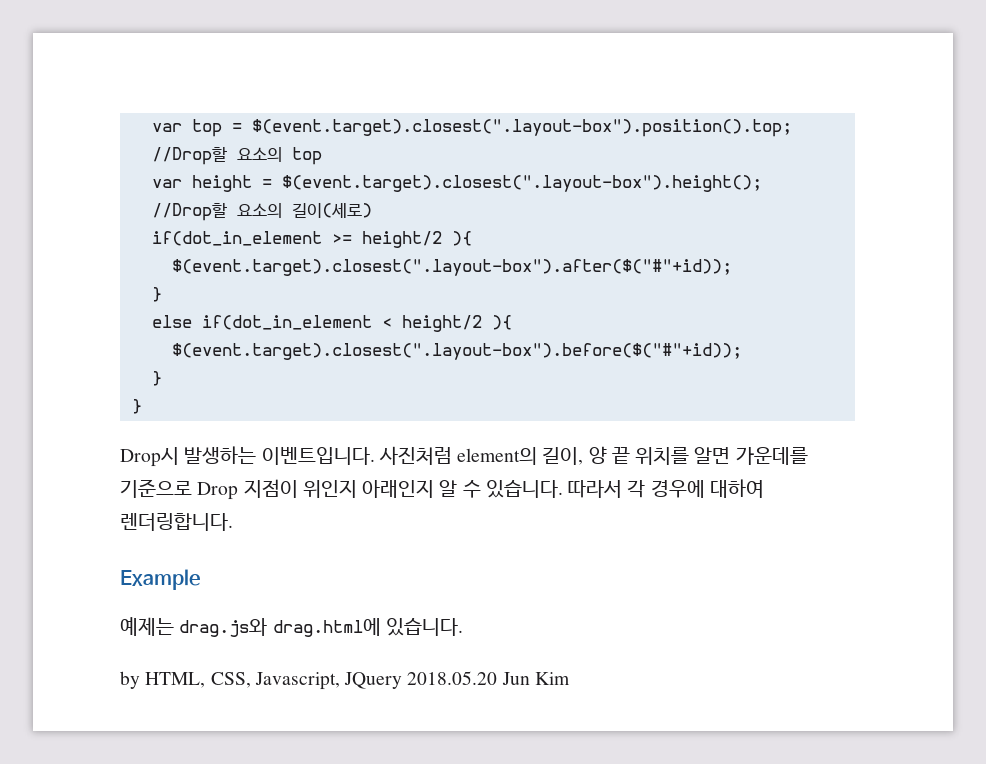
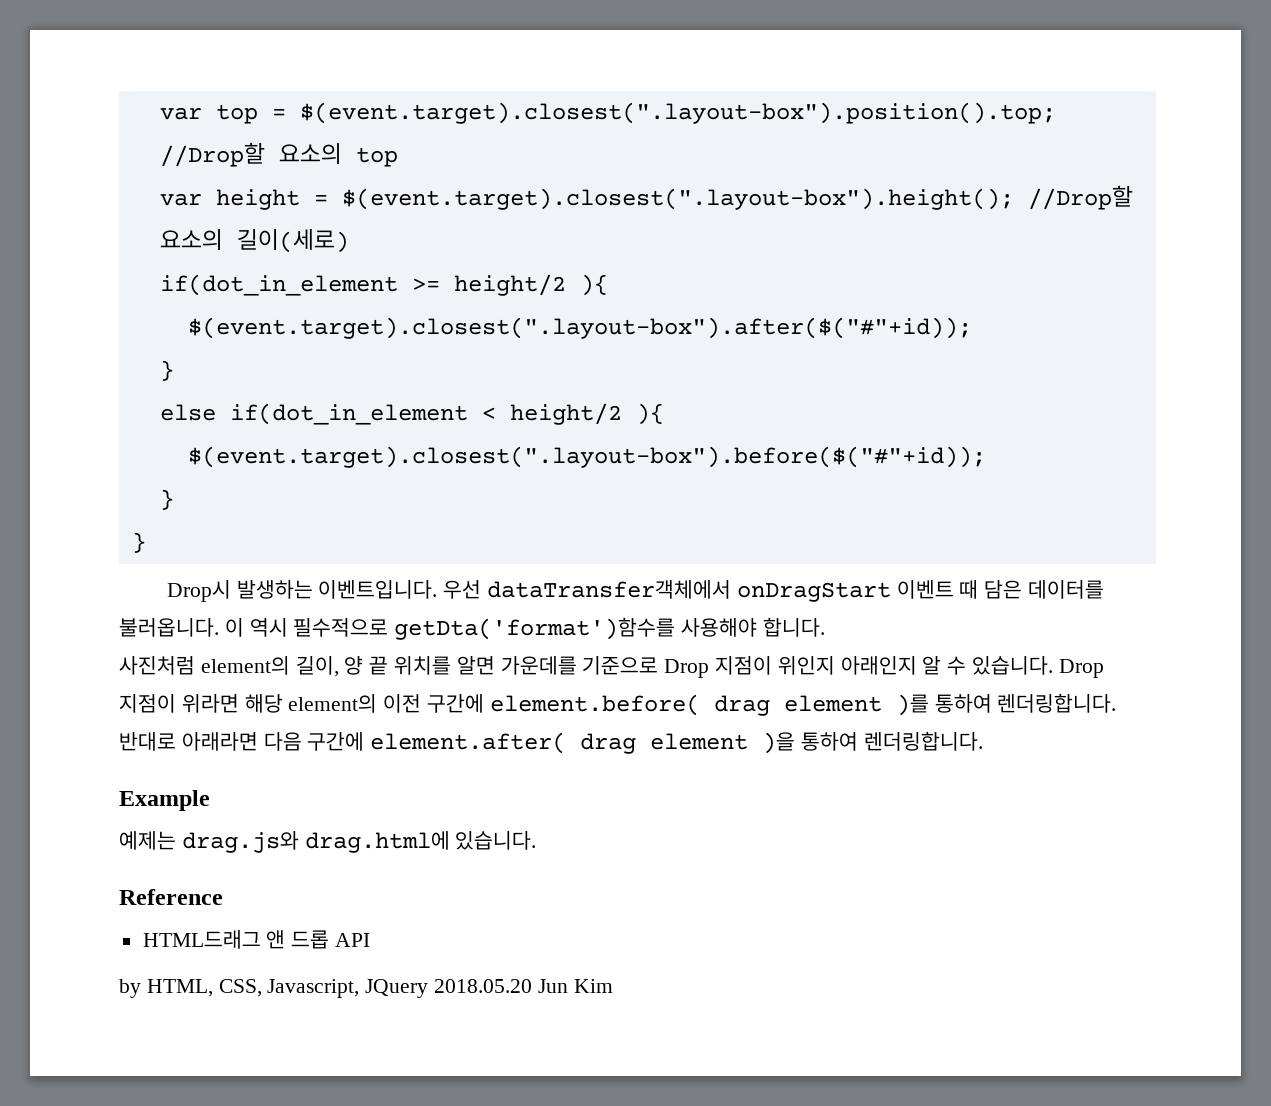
(375, 455) none -> [443,580,1105,602] [119,617,825,640] 우선 dataTransfer객체에서 onDragStart 이벤트 때 담은 데이터를 불러옵니다. 이 역시 필수적으로 getDta('format')함수를 사용해야 합니다. //
[568,479,764,498] 따라서 각 경우에 대하여 -> [1058,659,1104,678] [119,693,1117,716] [119,732,859,754] Drop 지점이 위라면 해당 element의 이전 구간에 element.before( drag element )를 통하여 렌더링합니다. 반대로 아래라면 다음 구간에 element.after( drag element )을 통하여
(463, 627) none -> [119,889,223,905] [142,930,371,949] // Reference // HTML드래그 앤 드롭 API

